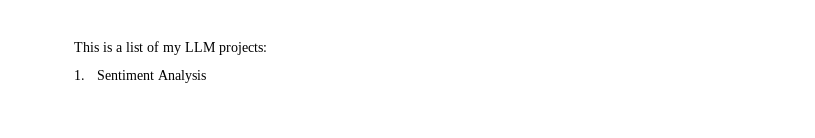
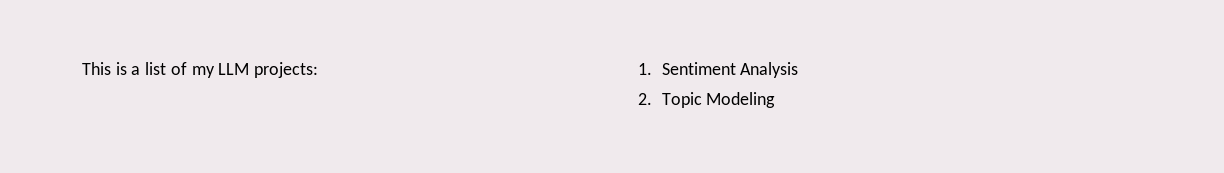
(206, 76) none -> [638,92,776,108] // 2. Topic Modeling

